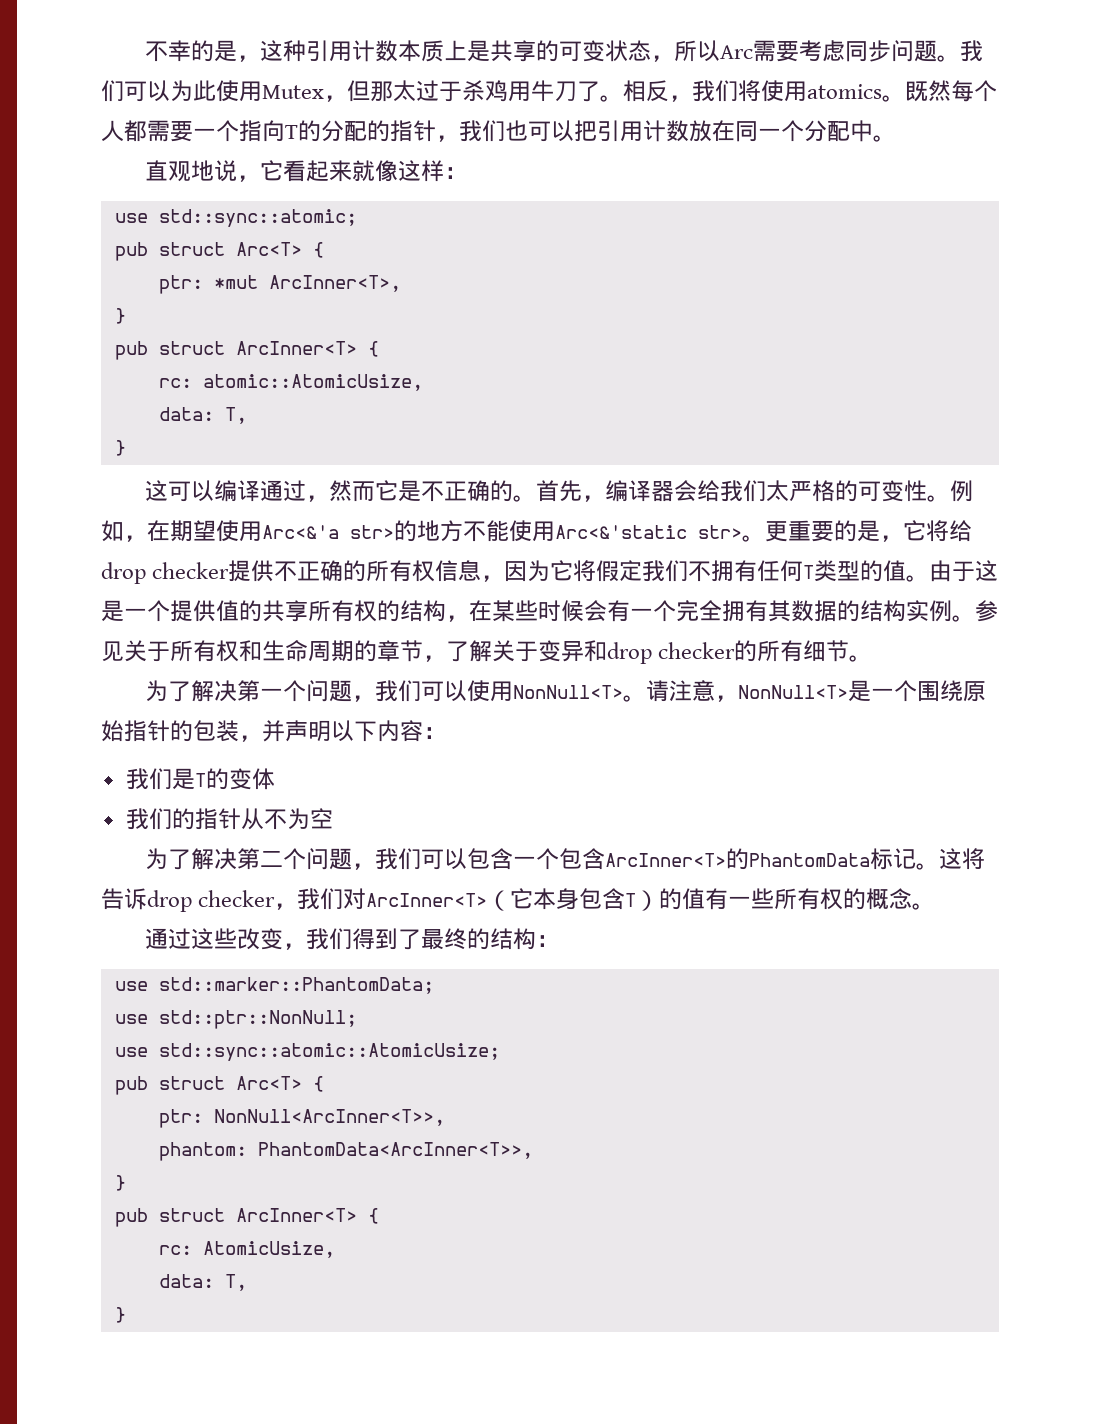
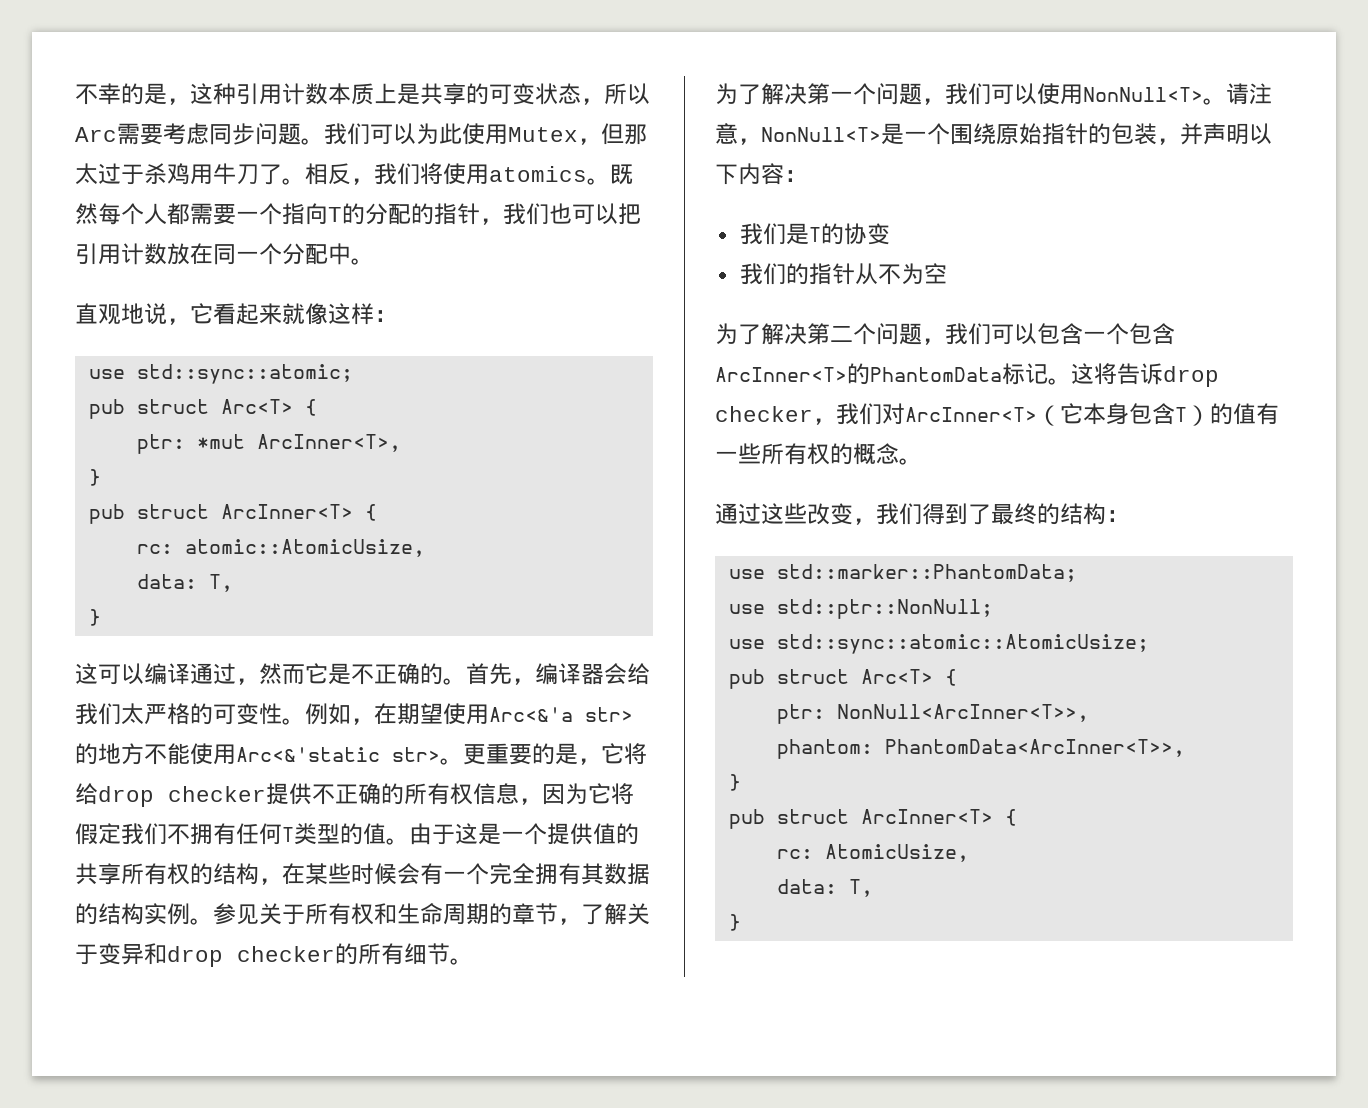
[228,768,275,790] 变体 -> [843,223,890,245] 协变

